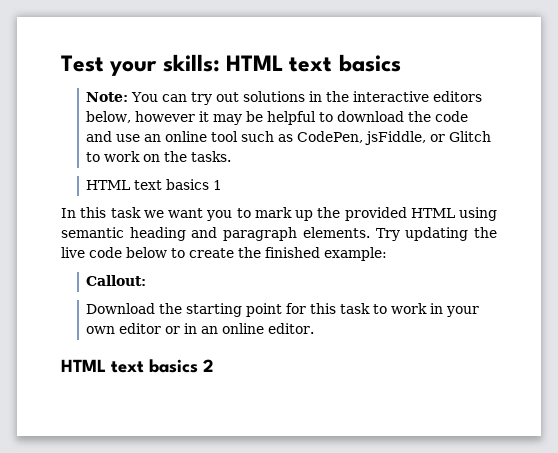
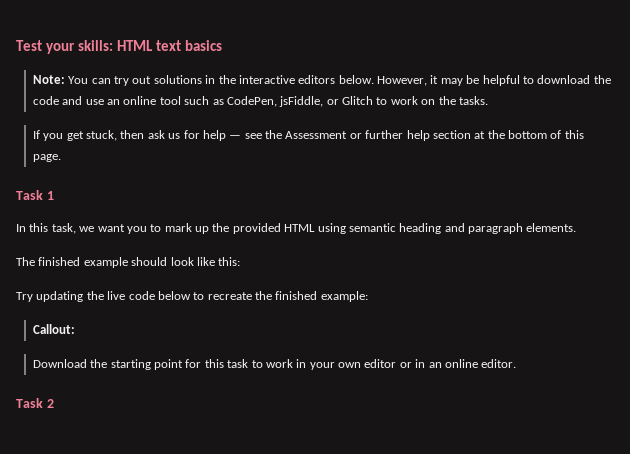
[86,111,196,123] below, however -> [338,75,428,86] below. However,
[86,179,210,190] HTML text basics -> [32,130,584,141] [32,154,61,162] [16,190,43,200] If you get stuck, then ask us for help — see the Assessment or further help section at the bottom of this page. // Task
[110,207,141,218] task -> [51,223,76,234] task,
(370, 232) none -> [16,257,241,268] // The finished example should look like this: //
[189,248,234,258] create -> [207,292,252,300] recreate
[61,359,198,373] HTML text basics -> [16,398,43,408] Task

